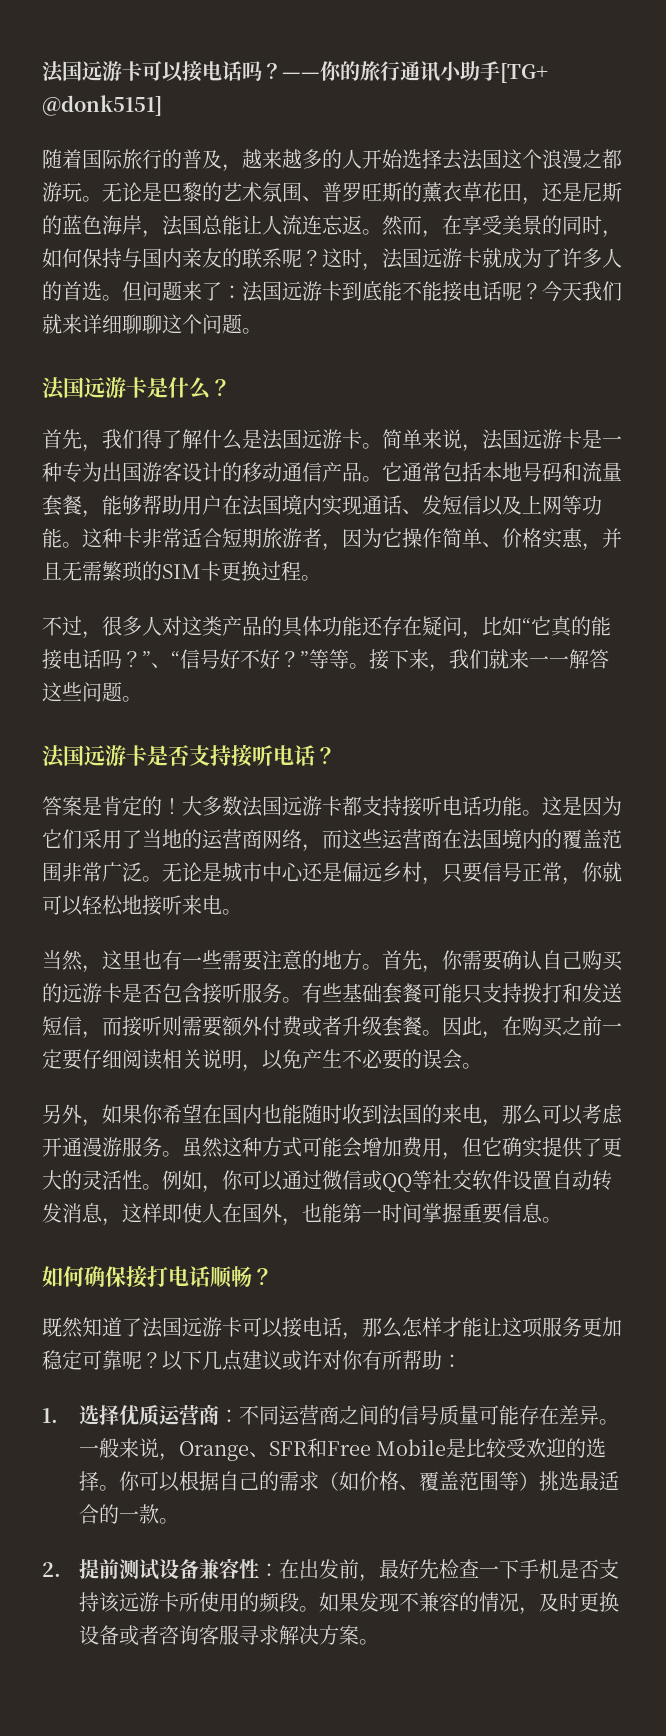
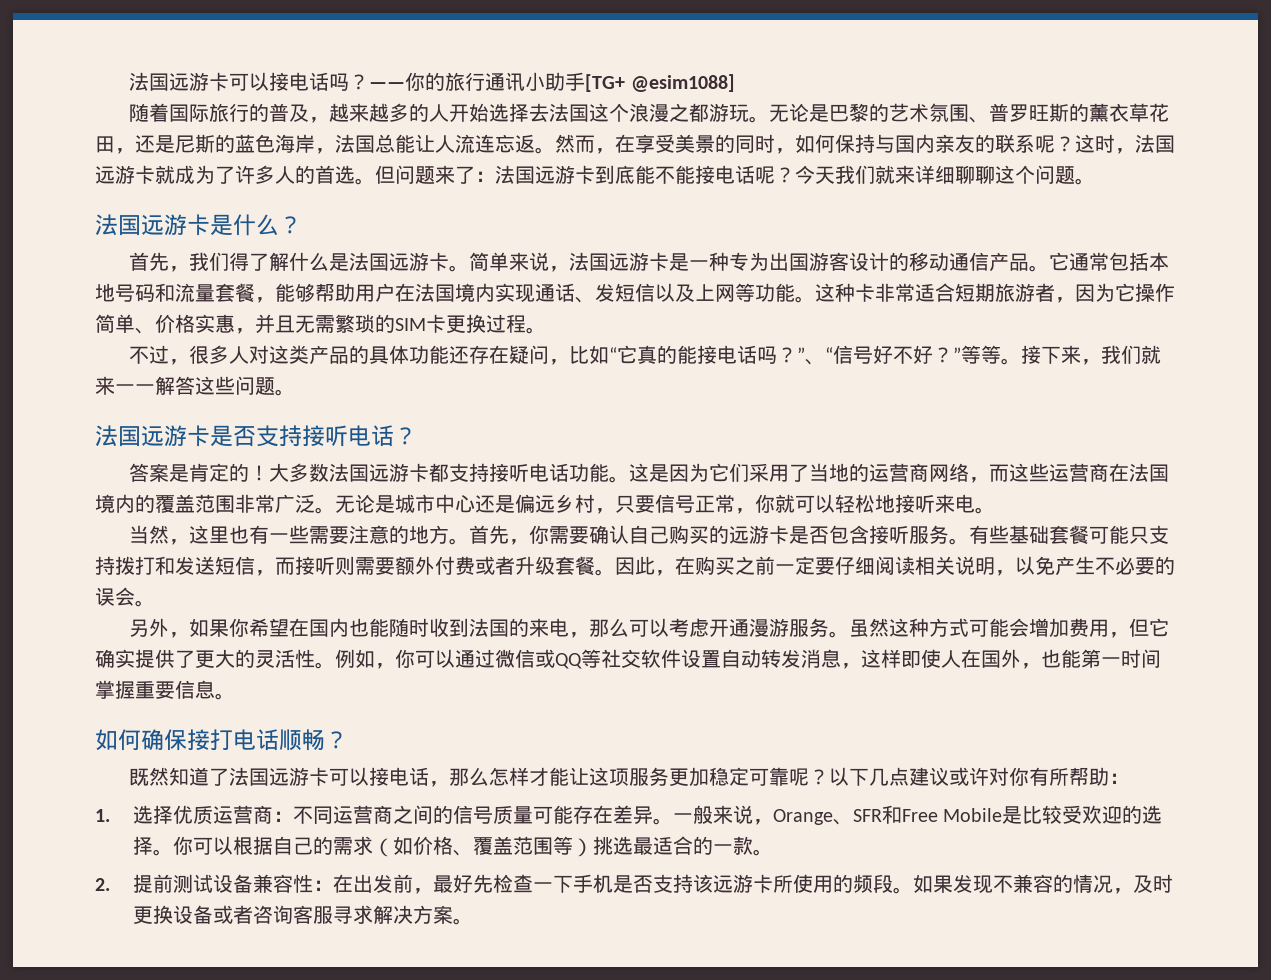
[42,95,162,116] @donk5151] -> [630,74,735,92] @esim1088]

